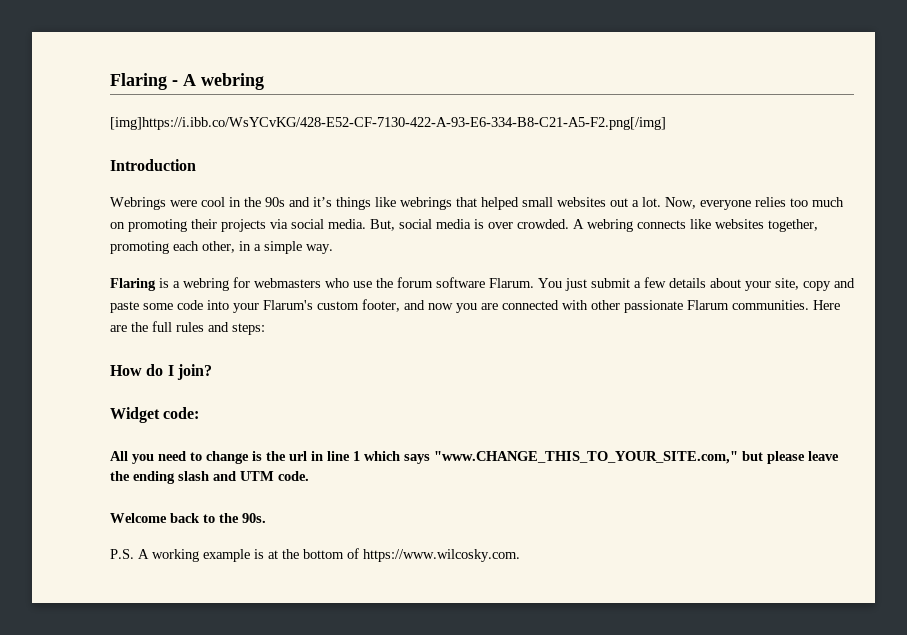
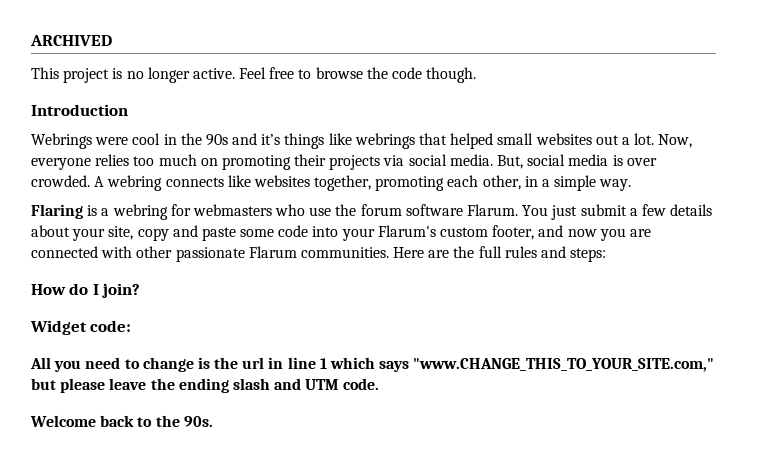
[110,73,264,90] [110,117,666,130] Flaring - A webring // [img]https://i.ibb.co/WsYCvKG/428-E52-CF-7130-422-A-93-E6-334-B8-C21-A5-F2.png[/img] -> [30,35,112,46] [31,67,477,83] ARCHIVED // This project is no longer active. Feel free to browse the code though.
[110,548,520,562] // P.S. A working example is at the bottom of https://www.wilcosky.com. -> (213, 421) none

